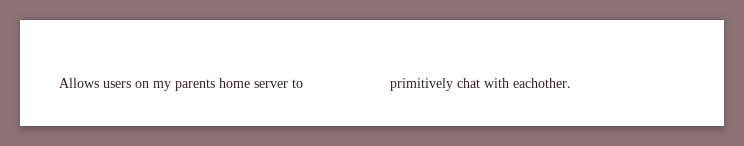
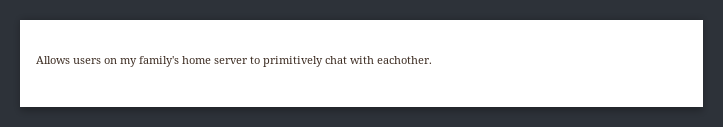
[175,79,215,91] parents -> [139,56,179,67] family's

